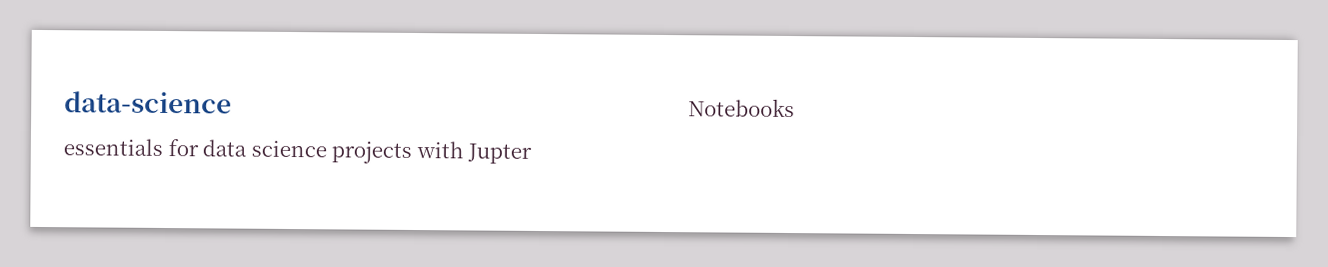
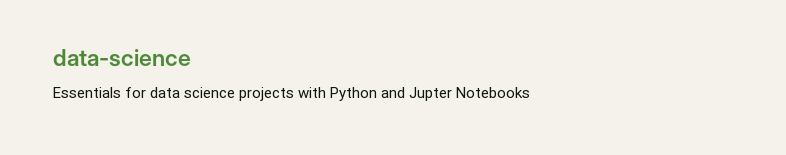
[63,138,163,156] essentials -> [53,87,121,98] Essentials
(464, 150) none -> [330,87,406,101] Python and

